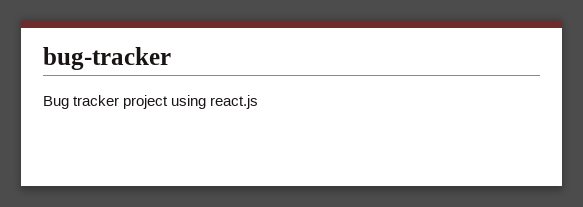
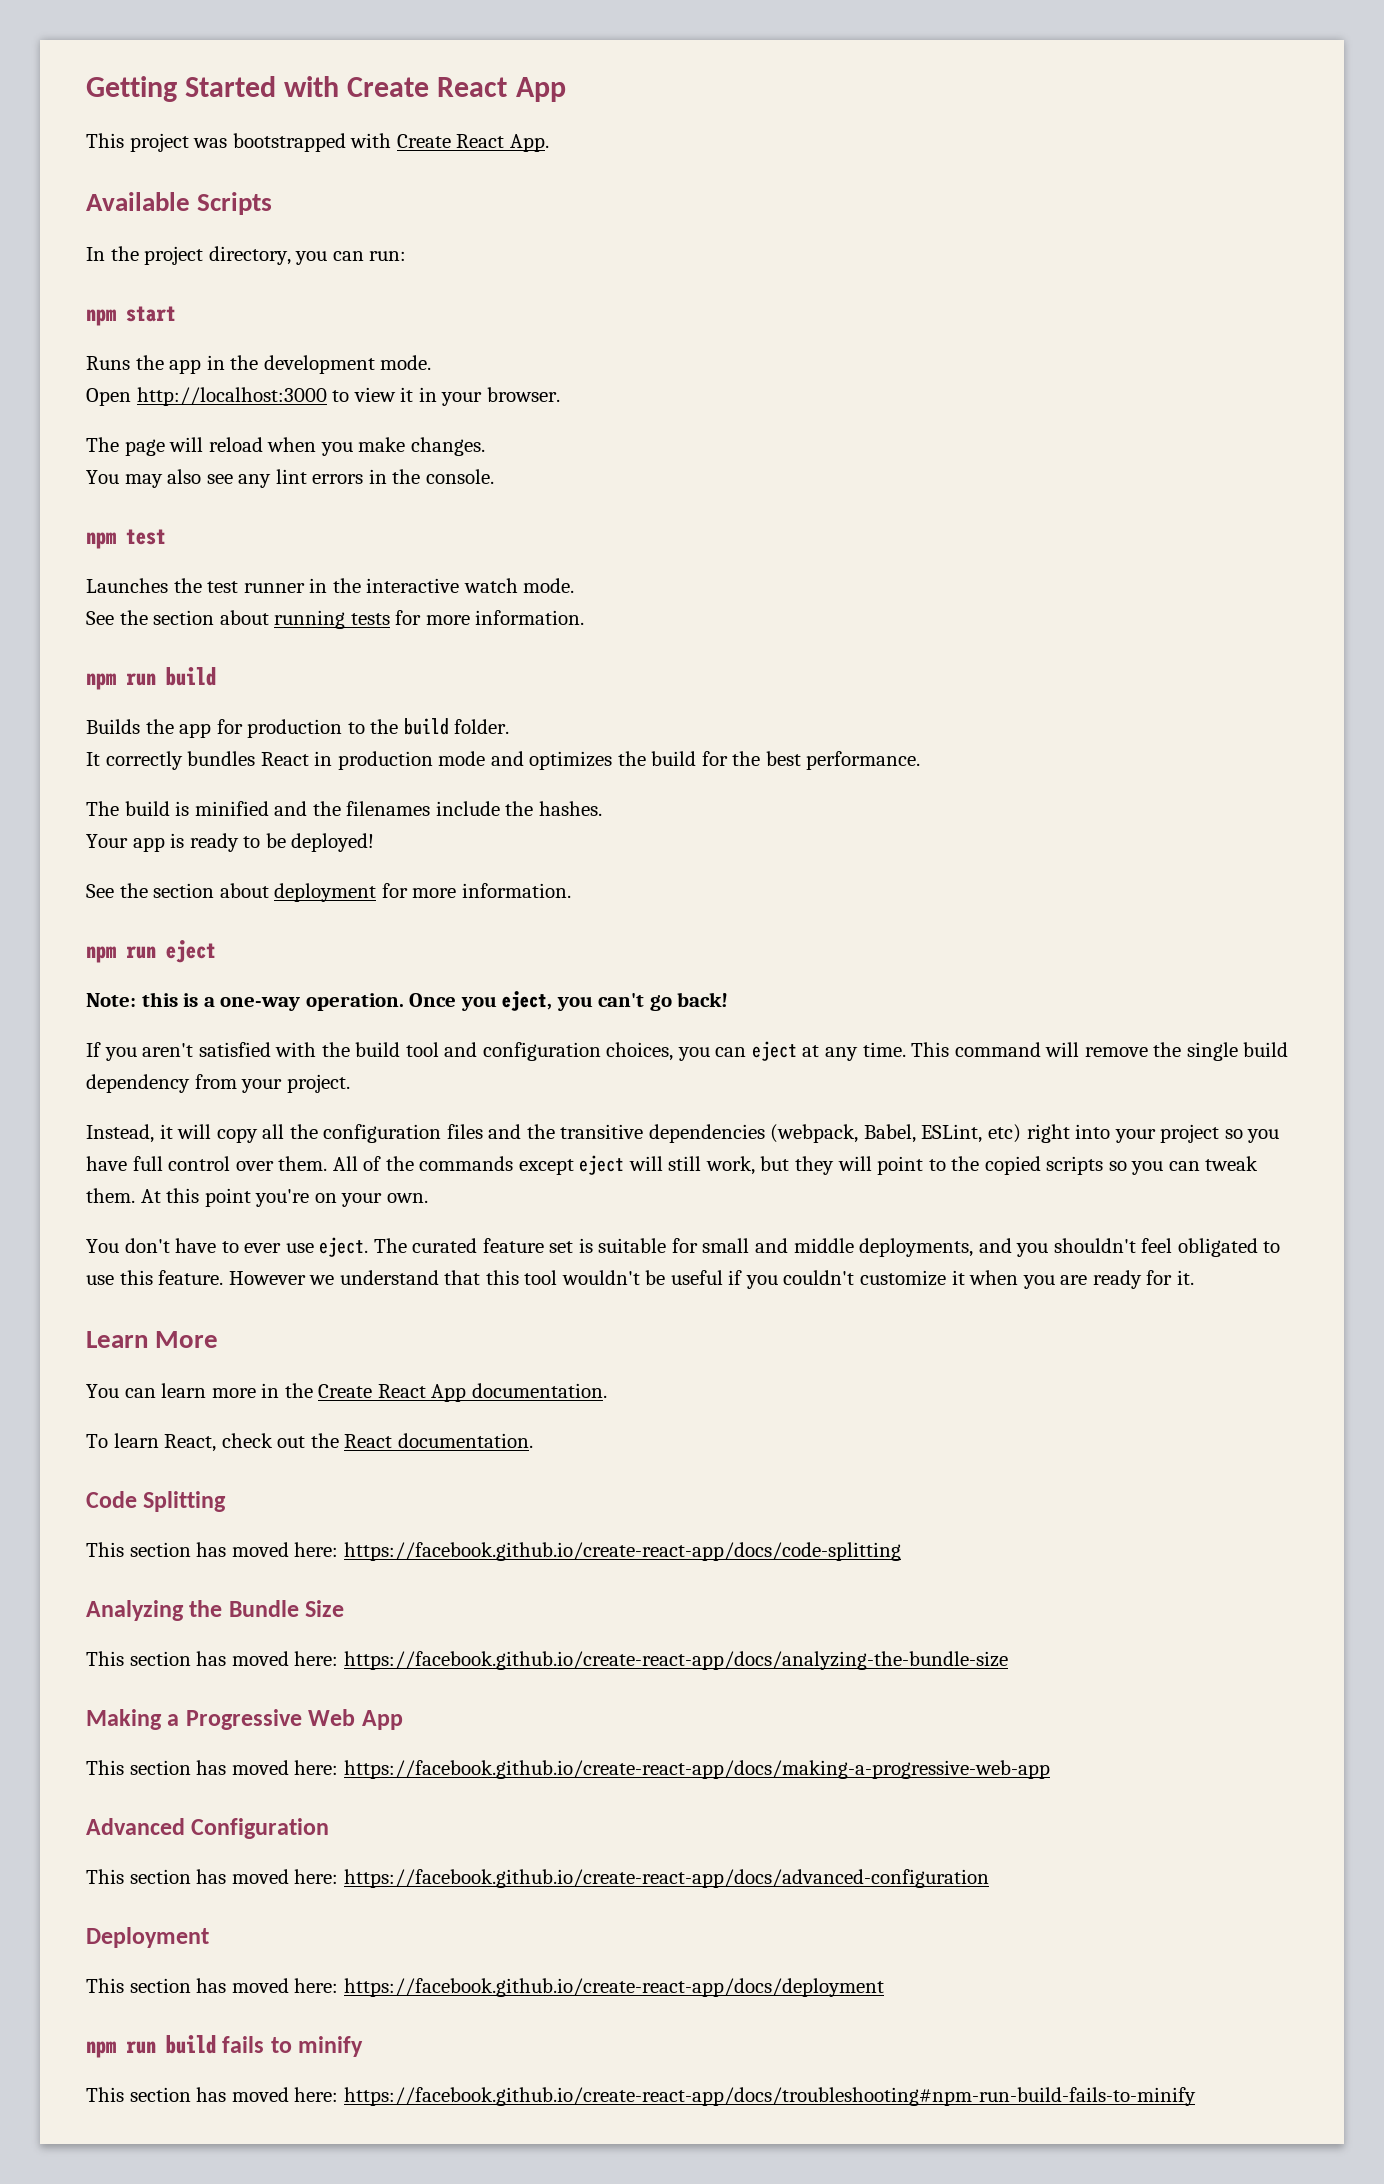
[43,47,171,70] [43,95,259,109] bug-tracker // Bug tracker project using react.js -> [86,76,566,102] [86,133,549,152] [86,192,273,215] [86,246,407,265] [86,306,176,326] [86,355,432,374] [86,387,560,406] [86,437,485,456] [86,469,494,488] [86,529,166,549] [86,578,575,593] [86,610,585,629] [86,667,216,690] [86,718,510,738] [86,751,921,770] [86,801,602,816] [86,833,375,852] [86,883,571,902] [86,940,216,963] [86,991,729,1011] [86,1041,1289,1061] [86,1074,350,1093] [86,1124,1280,1143] [86,1155,1259,1175] [86,1188,428,1207] [86,1237,1281,1257] [86,1270,1194,1289] [86,1331,219,1348] [86,1383,607,1402] [86,1433,533,1452] [86,1491,227,1512] [86,1542,901,1561] [86,1600,345,1621] [86,1651,1008,1670] [86,1709,403,1730] [86,1760,1050,1779] [86,1818,330,1839] [86,1869,989,1888] [86,1927,209,1948] [86,1978,884,1997] [86,2035,364,2058] [86,2087,1196,2106] Getting Started with Create React App // This project was bootstrapped with Create React App. // Available Scripts // In the project directory, you can run: // npm start // Runs the app in the development mode. // Open http://localhost:3000 to view it in your browser. // The page will reload when you make changes. // You may also see any lint errors in the console. // npm test // Launches the test runner in the interactive watch mode. // See the section about running tests for more information. // npm run build // Builds the app for production to the build folder. // It correctly bundles React in production mode and optimizes the build for the best performance. // The build is minified and the filenames include the hashes. // Your app is ready to be deployed! // See the section about deployment for more information. // npm run eject // Note: this is a one-way operation. Once you eject, you can't go back! // If you aren't satisfied with the build tool and configuration choices, you can eject at any time. This command will remove the single build dependency from your project. // Instead, it will copy all the configuration files and the transitive dependencies (webpack, Babel, ESLint, etc) right into your project so you have full control over them. All of the commands except eject will still work, but they will point to the copied scripts so you can tweak them. At this point you're on your own. // You don't have to ever use eject. The curated feature set is suitable for small and middle deployments, and you shouldn't feel obligated to use this feature. However we understand that this tool wouldn't be useful if you couldn't customize it when you are ready for it. // Learn More // You can learn more in the Create React App documentation. // To learn React, check out the React documentation. // Code Splitting // This section has moved here: https://facebook.github.io/create-react-app/docs/code-splitting // Analyzing the Bundle Size // This section has moved here: https://facebook.github.io/create-react-app/docs/analyzing-the-bundle-size // Making a Progressive Web App // This section has moved here: https://facebook.github.io/create-react-app/docs/making-a-progressive-web-app // Advanced Configuration // This section has moved here: https://facebook.github.io/create-react-app/docs/advanced-configuration // Deployment // This section has moved here: https://facebook.github.io/create-react-app/docs/deployment // npm run build fails to minify // This section has moved here: https://facebook.github.io/create-react-app/docs/troubleshooting#npm-run-build-fails-to-minify

